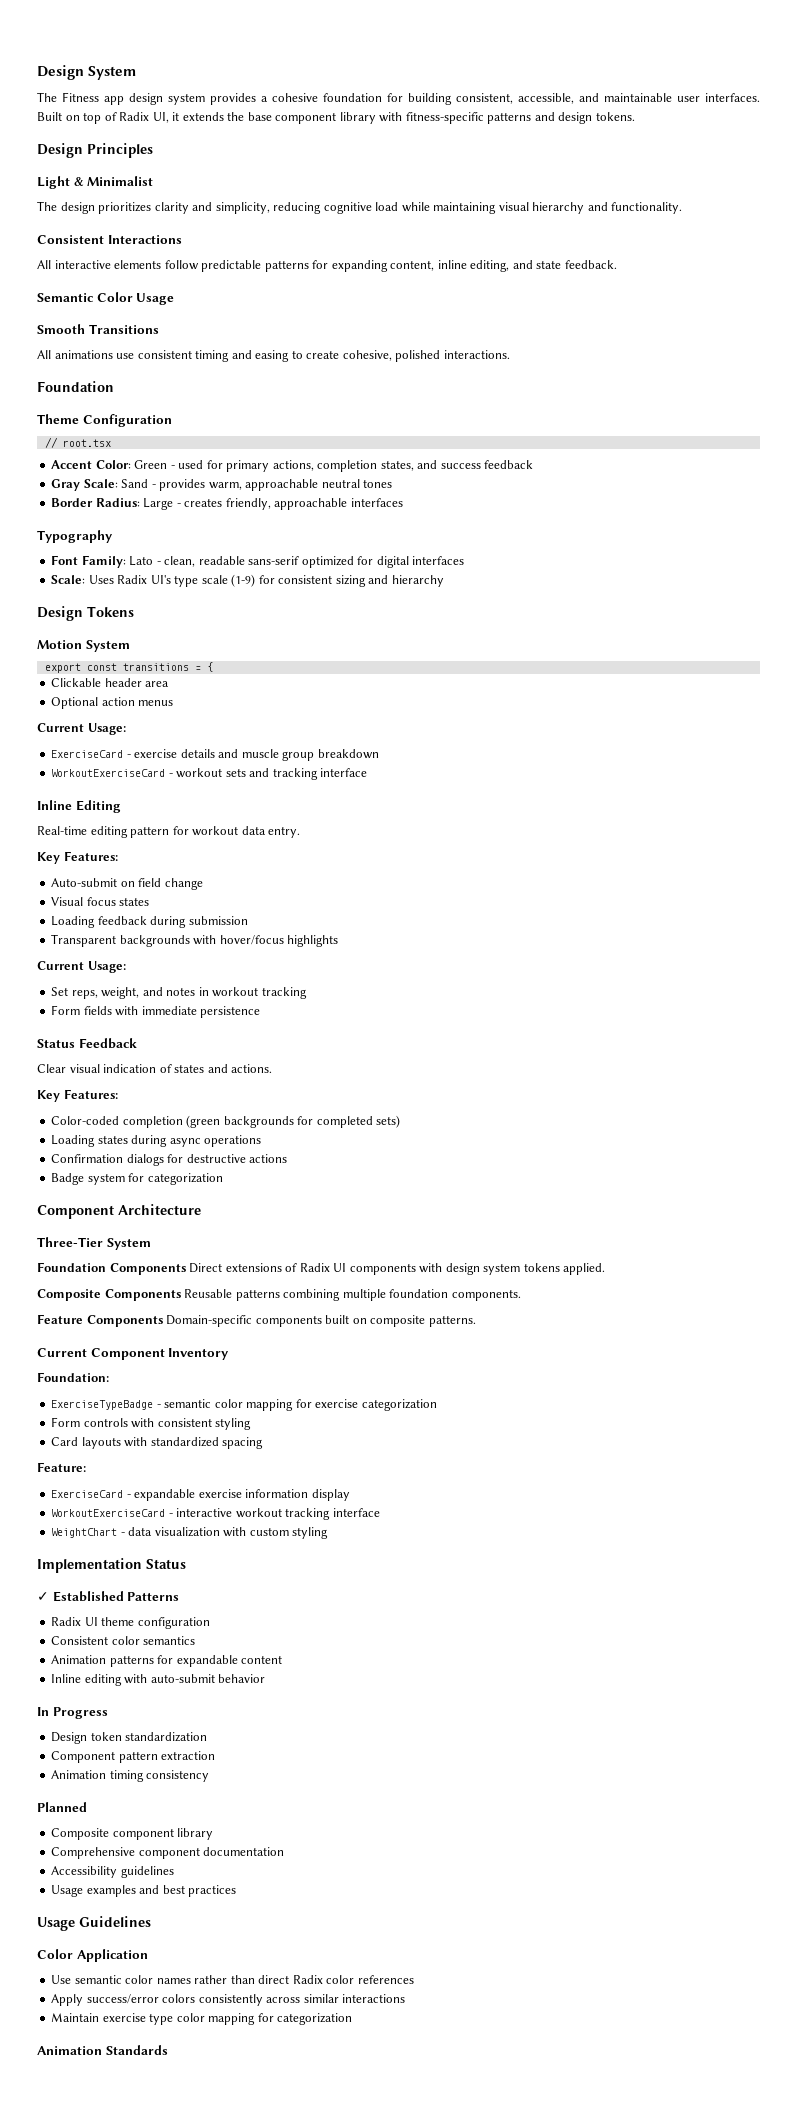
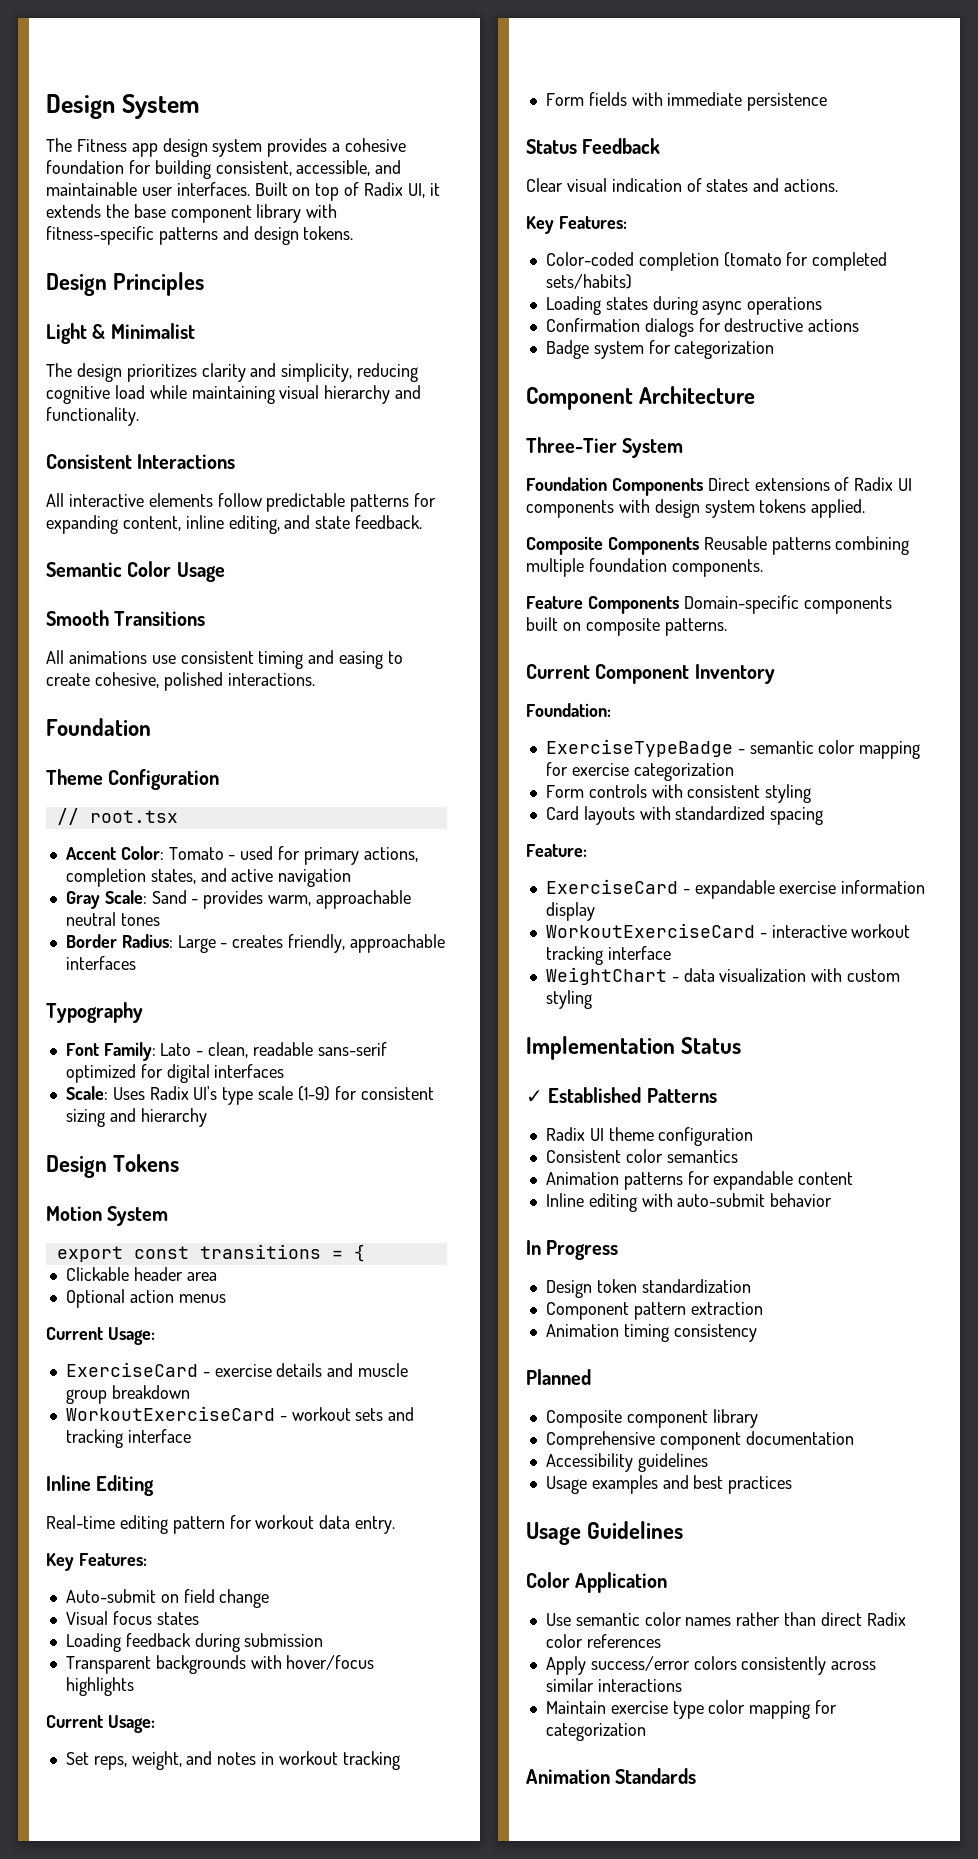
[134,460,168,469] Green -> [168,847,224,860] Tomato
[440,460,534,469] success feedback -> [231,869,352,887] active navigation
[186,1115,294,1128] (green backgrounds -> [723,252,782,267] (tomato
[376,1115,401,1128] sets) -> [545,274,632,289] sets/habits)

